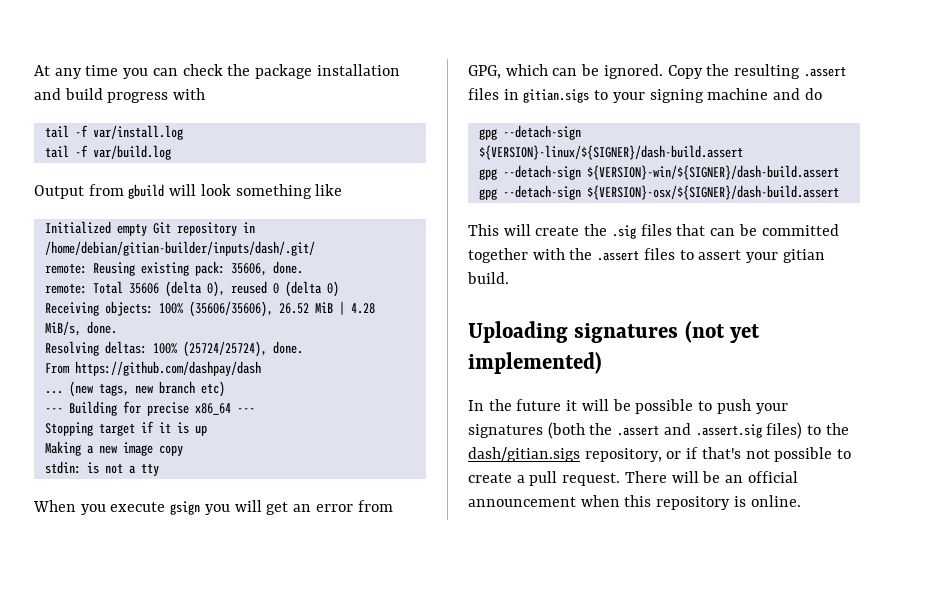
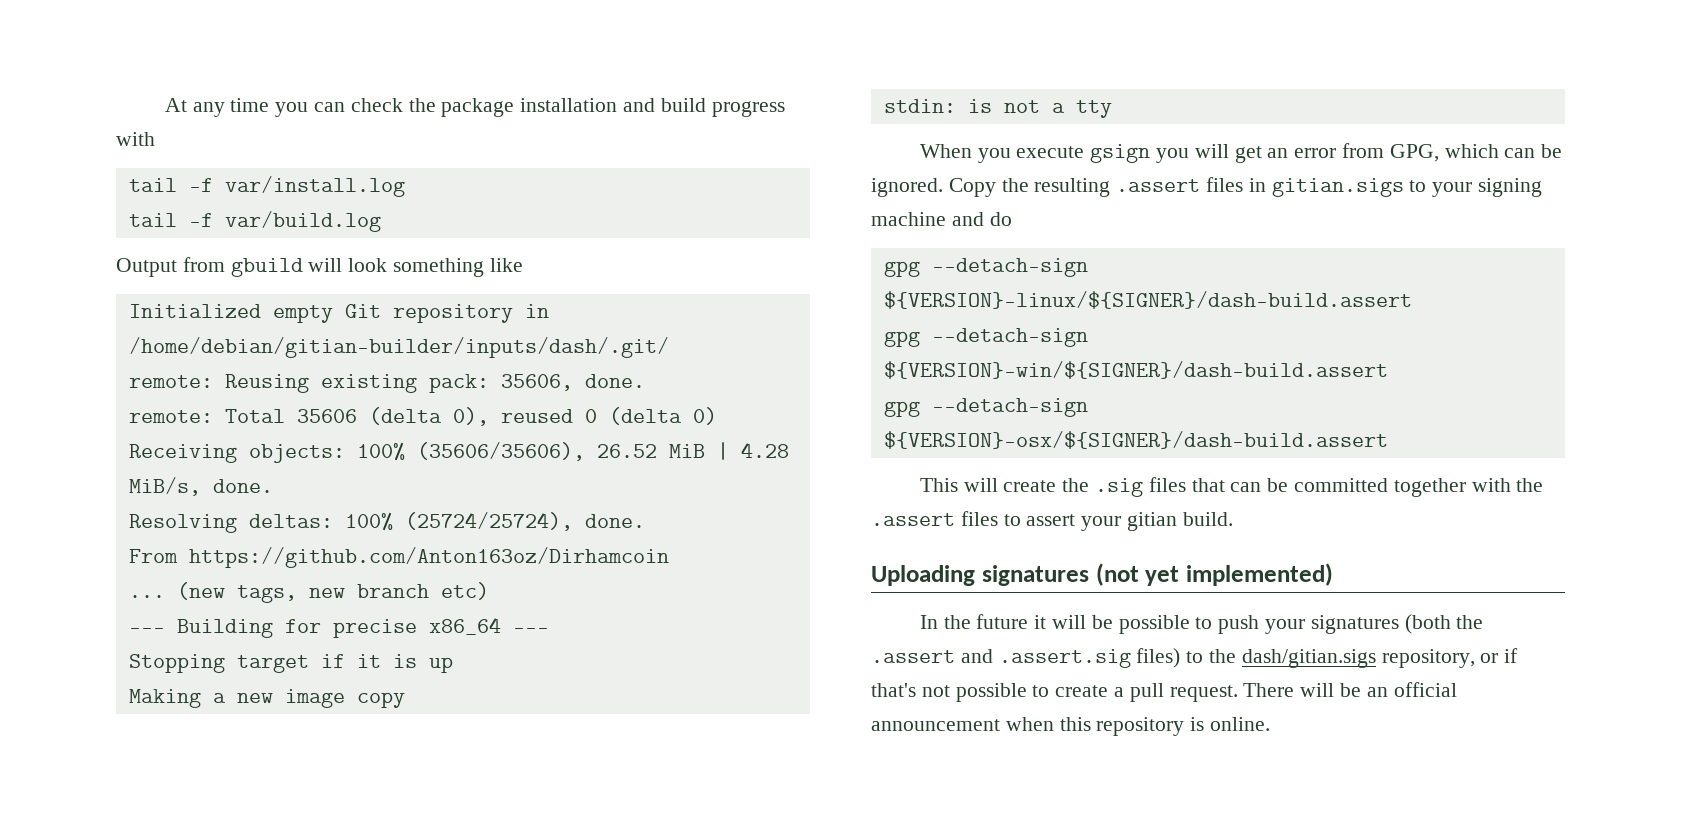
[74,361,261,376] https://github.com/dashpay/dash -> [188,547,669,568] https://github.com/Anton163oz/Dirhamcoin

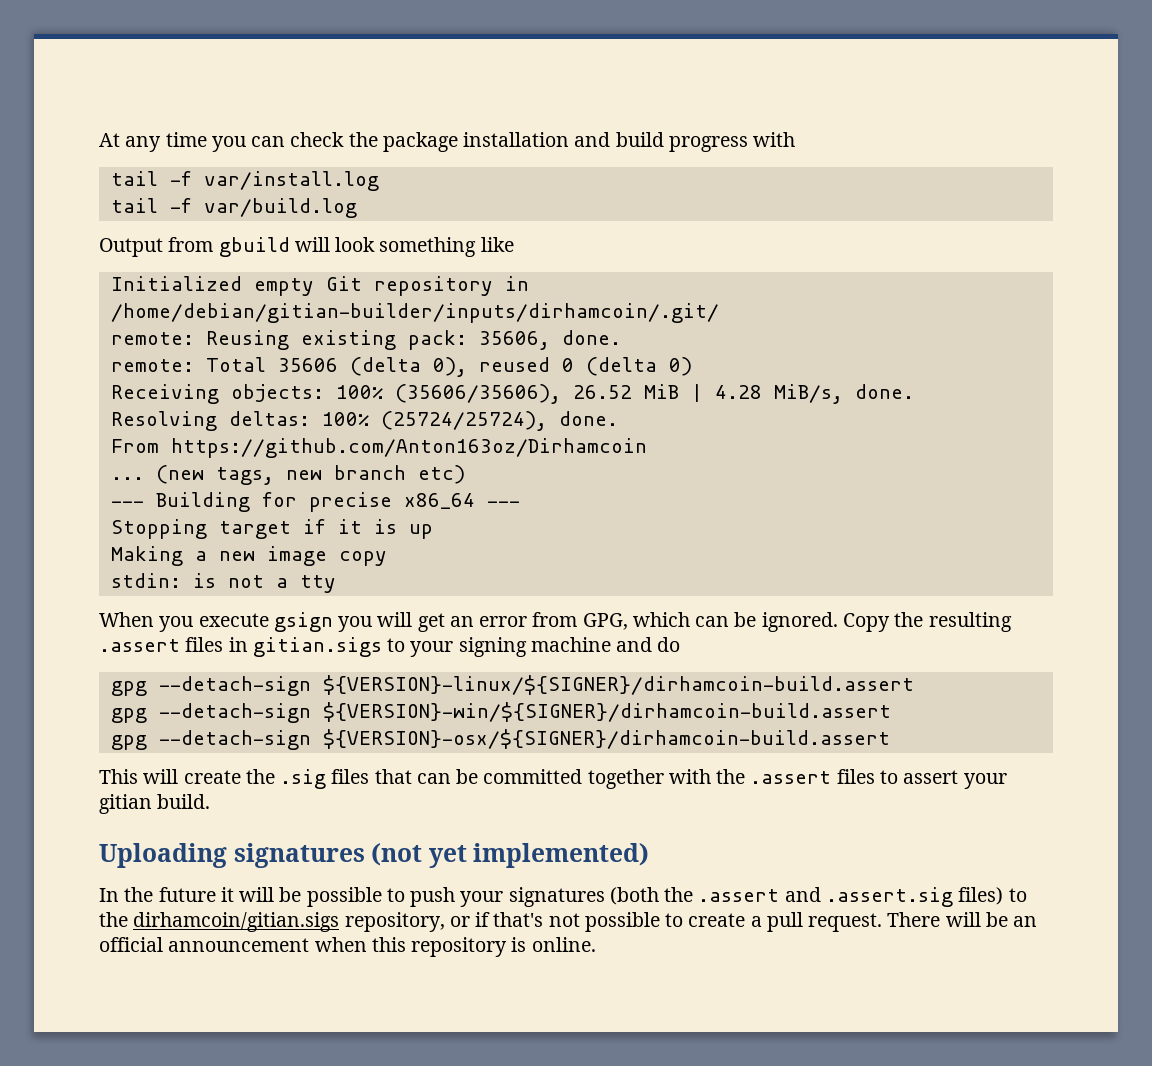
[128,337,669,358] /home/debian/gitian-builder/inputs/dash/.git/ -> [110,303,719,323] /home/debian/gitian-builder/inputs/dirhamcoin/.git/
[883,291,1412,309] [883,328,1088,347] [883,361,1388,379] [883,398,1088,417] [883,431,1388,449] ${VERSION}-linux/${SIGNER}/dash-build.assert // gpg --detach-sign ${VERSION}-win/${SIGNER}/dash-build.assert // gpg --detach-sign ${VERSION}-osx/${SIGNER}/dash-build.assert -> [322,675,914,695] [110,702,891,723] [110,729,890,750] ${VERSION}-linux/${SIGNER}/dirhamcoin-build.assert // gpg --detach-sign ${VERSION}-win/${SIGNER}/dirhamcoin-build.assert // gpg --detach-sign ${VERSION}-osx/${SIGNER}/dirhamcoin-build.assert
[1241,649,1376,668] dash/gitian.sigs -> [133,912,340,932] dirhamcoin/gitian.sigs

